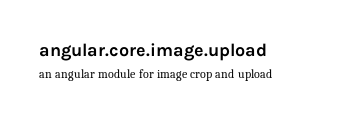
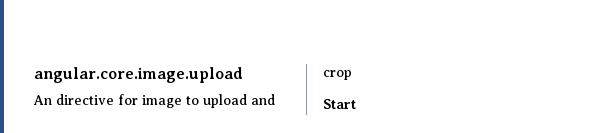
[39,69,188,81] an angular module for image -> [33,94,275,108] An directive for image to upload and
[215,69,272,81] and upload -> [323,99,356,109] // Start

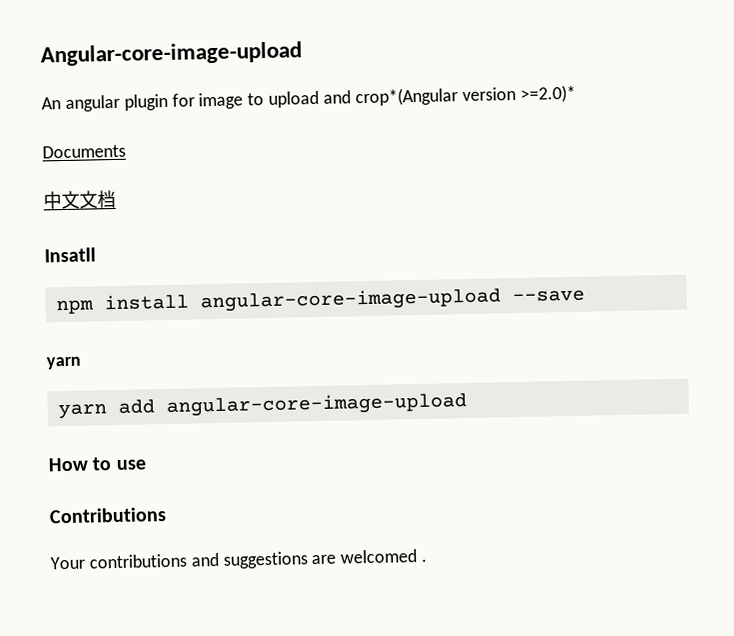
[34,67,243,83] angular.core.image.upload -> [40,41,302,67] Angular-core-image-upload
[56,94,114,105] directive -> [64,93,168,112] angular plugin
[323,70,352,80] [323,99,356,109] crop // Start -> [354,84,576,107] [42,144,126,159] [43,189,116,210] [44,247,96,263] [55,287,585,315] [46,356,81,370] [57,392,467,420] [48,457,146,472] [49,507,166,524] [50,549,428,570] crop*(Angular version >=2.0)* // Documents // 中文文档 // Insatll // npm install angular-core-image-upload --save // yarn // yarn add angular-core-image-upload // How to use // Contributions // Your contributions and suggestions are welcomed .

